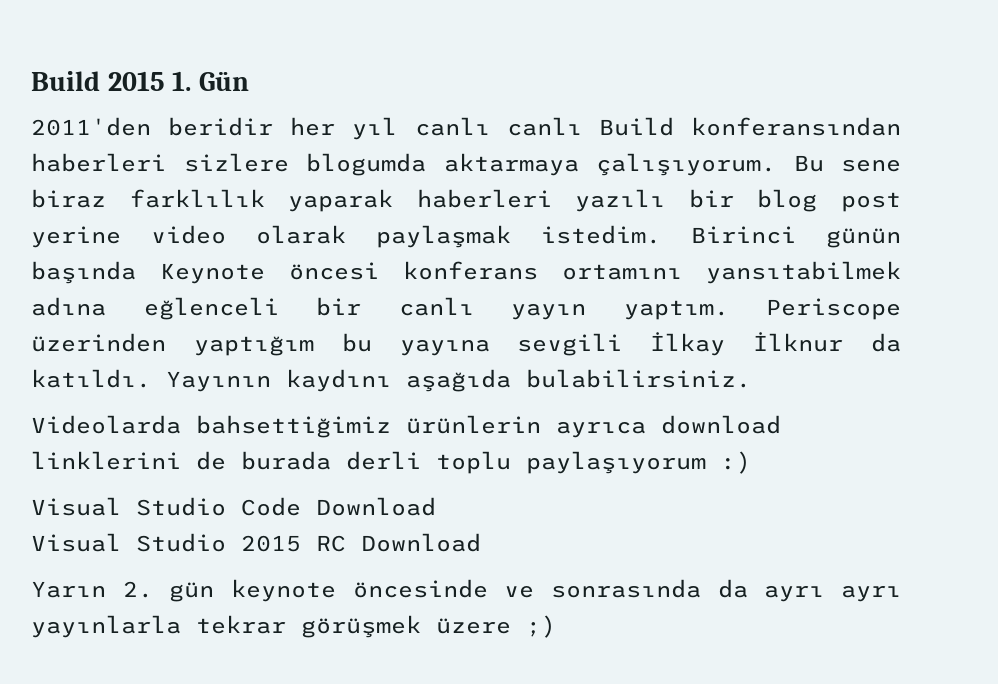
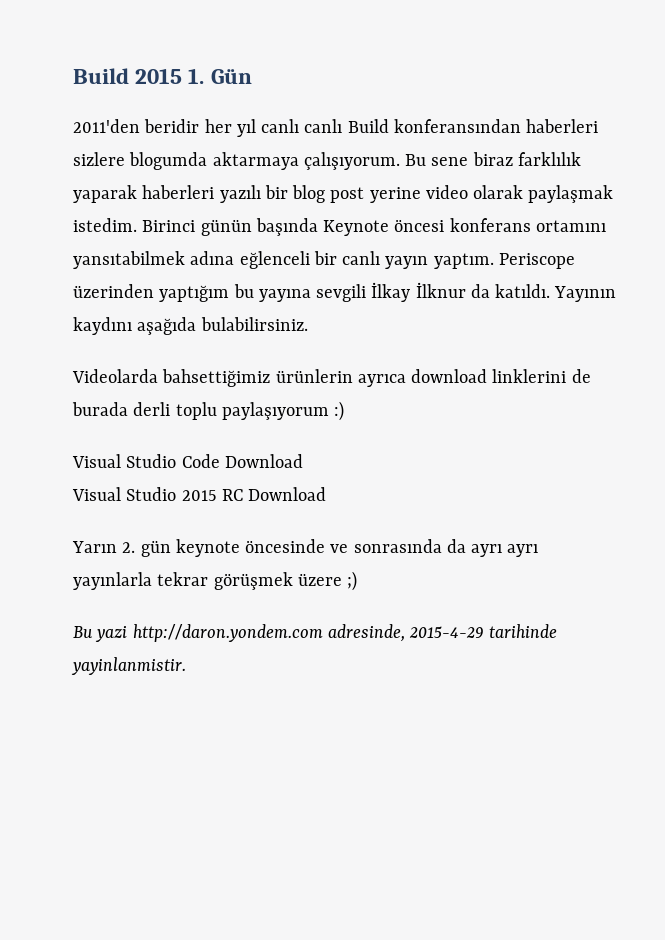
(556, 626) none -> [73,624,558,642] [71,657,186,675] // Bu yazi http://daron.yondem.com adresinde, 2015-4-29 tarihinde yayinlanmistir.

